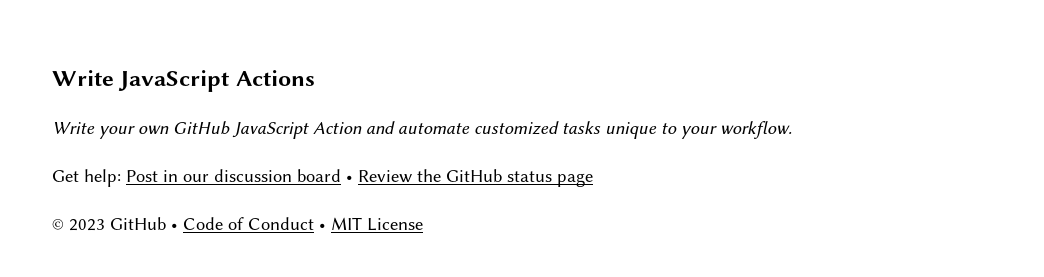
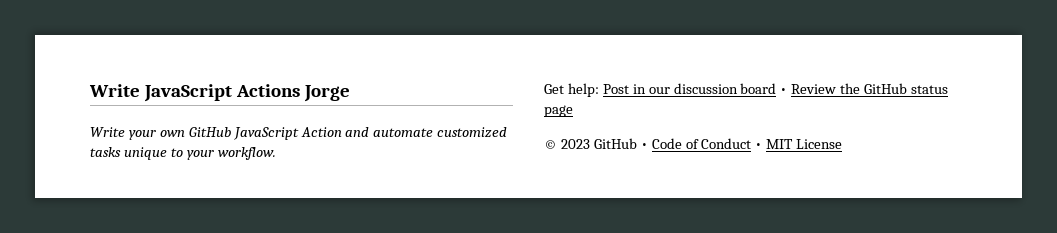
(315, 78) none -> [303,85,350,102] Jorge

